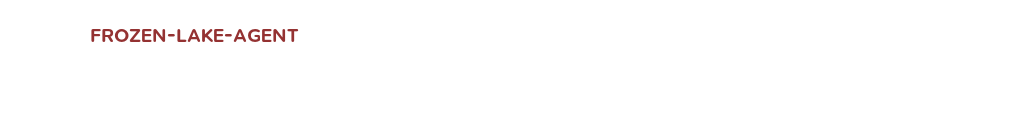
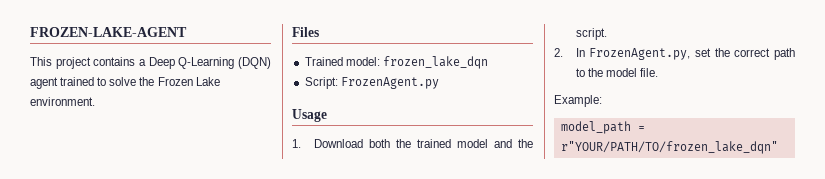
(299, 35) none -> [30,57,271,69] [30,77,220,89] [30,97,95,106] [292,27,319,37] [304,56,488,69] [304,77,439,89] [292,109,327,122] [292,139,533,148] [575,28,607,40] [554,48,795,60] [575,68,659,77] [554,95,602,107] [560,121,645,134] [560,141,778,154] // This project contains a Deep Q-Learning (DQN) agent trained to solve the Frozen Lake environment. // Files // Trained model: frozen_lake_dqn // Script: FrozenAgent.py // Usage // 1. Download both the trained model and the script. // 2. In FrozenAgent.py, set the correct path to the model file. // Example: // model_path = r"YOUR/PATH/TO/frozen_lake_dqn"

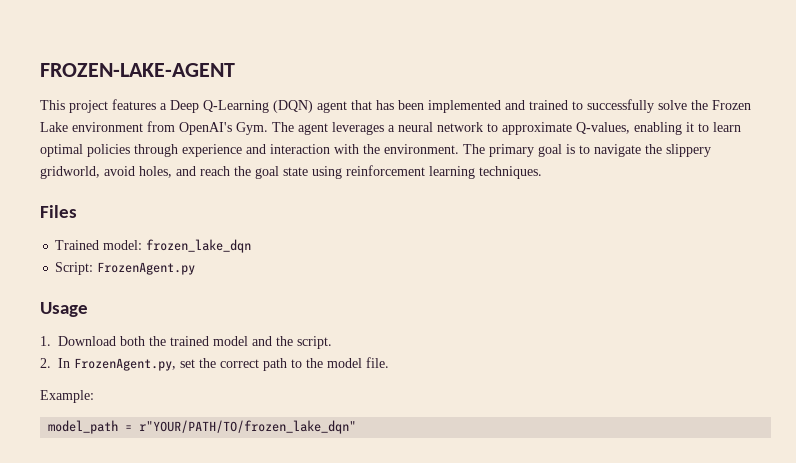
[93,57,136,66] contains -> [112,99,156,110] features
(58, 83) none -> [351,100,525,113] that has been implemented and
(107, 81) none -> [587,99,654,113] successfully
[30,97,95,106] environment. -> [72,121,741,135] [40,144,711,157] [40,165,542,179] environment from OpenAI's Gym. The agent leverages a neural network to approximate Q-values, enabling it to learn optimal policies through experience and interaction with the environment. The primary goal is to navigate the slippery gridworld, avoid holes, and reach the goal state using reinforcement learning techniques.

